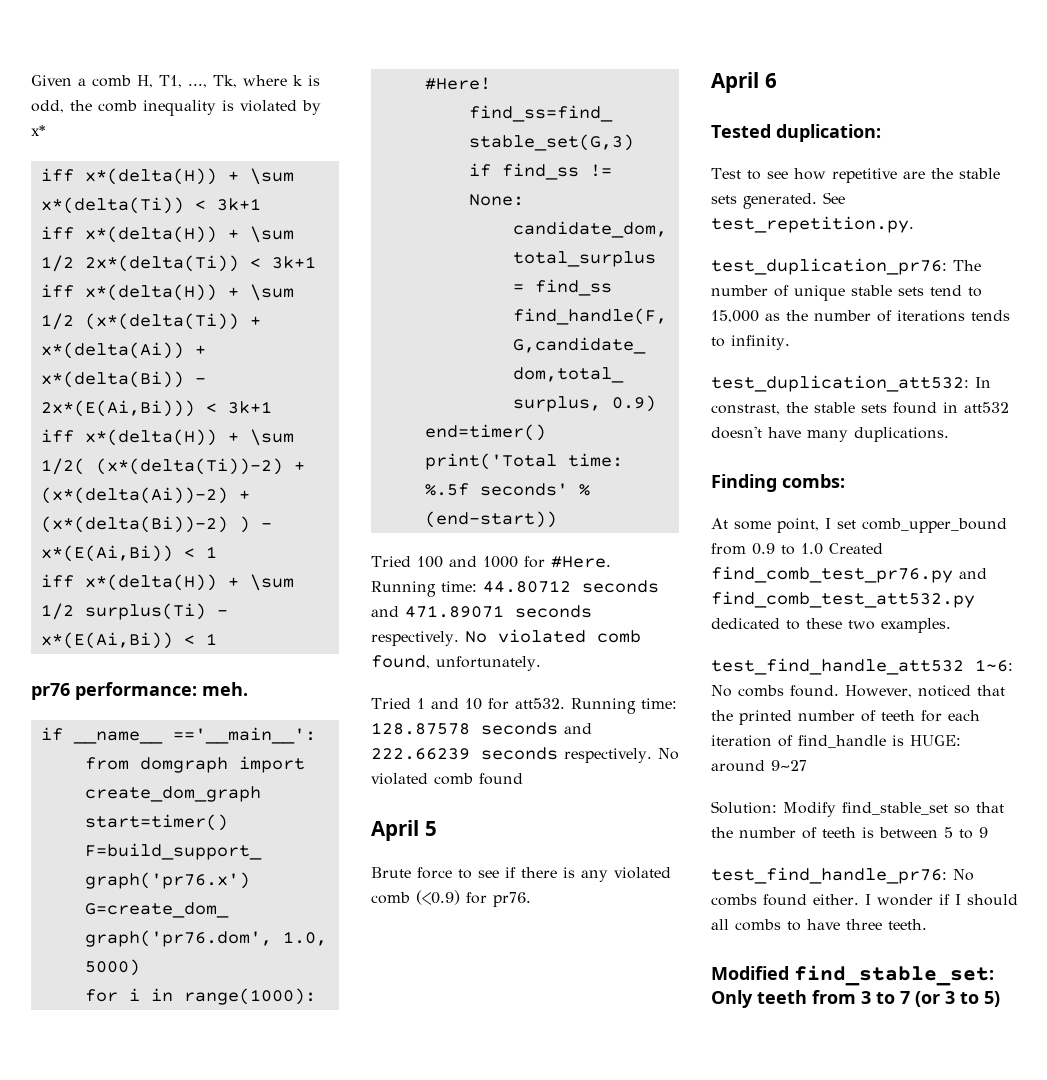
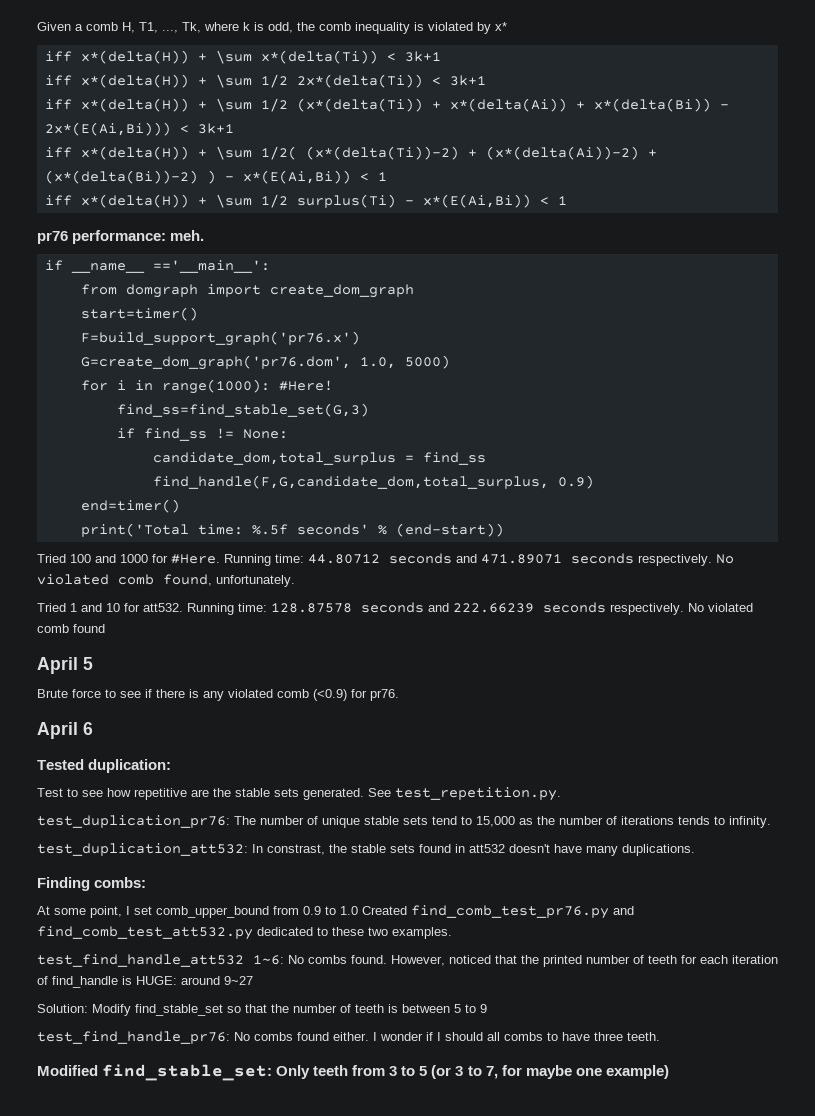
[900,991,910,1004] 7 -> [419,1066,428,1076] 5
[984,991,1000,1007] 5) -> [485,1065,669,1079] 7, for maybe one example)

